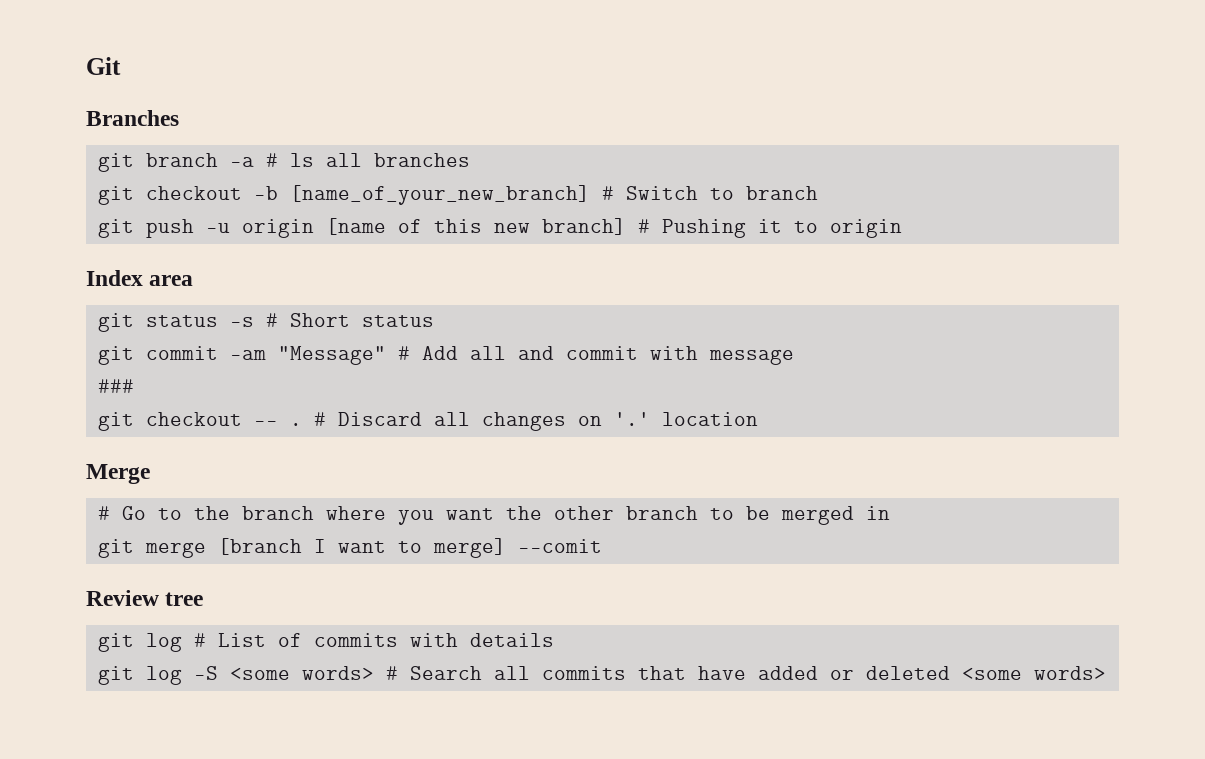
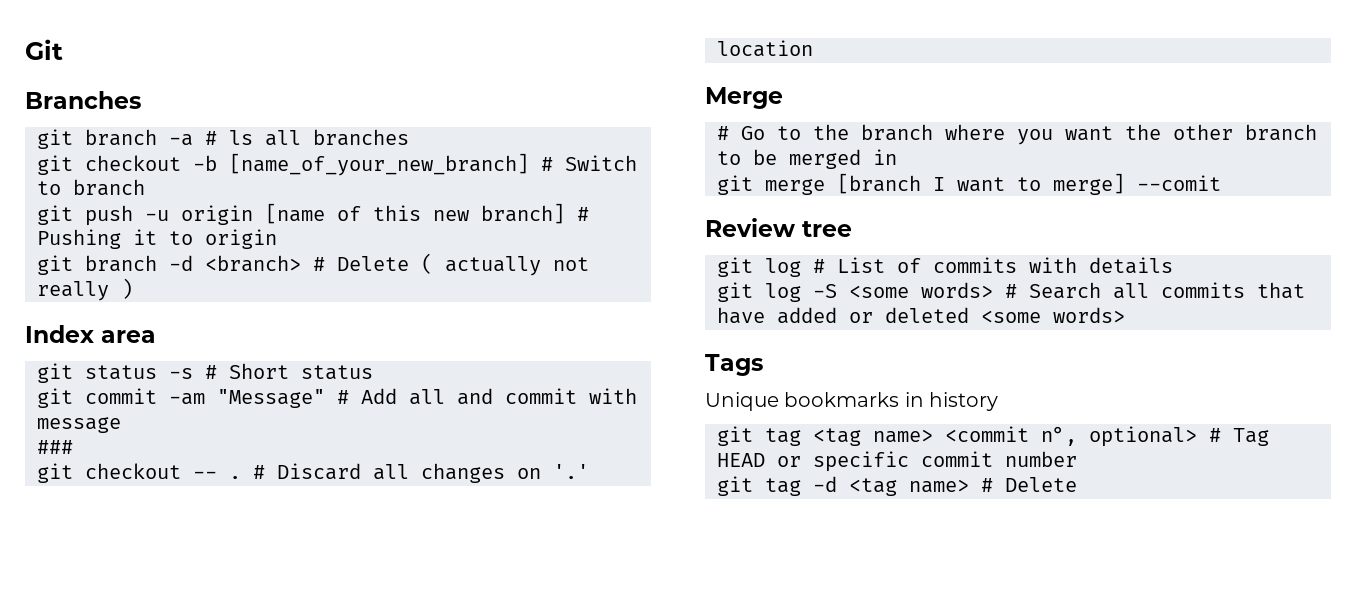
(902, 228) none -> [37,253,589,276] [37,278,133,301] // git branch -d <branch> # Delete ( actually not really )
(1106, 673) none -> [705,354,763,376] [705,392,999,411] [717,426,1269,447] [717,451,1077,472] [717,476,1077,496] // Tags // Unique bookmarks in history // git tag <tag name> <commit n°, optional> # Tag HEAD or specific commit number // git tag -d <tag name> # Delete

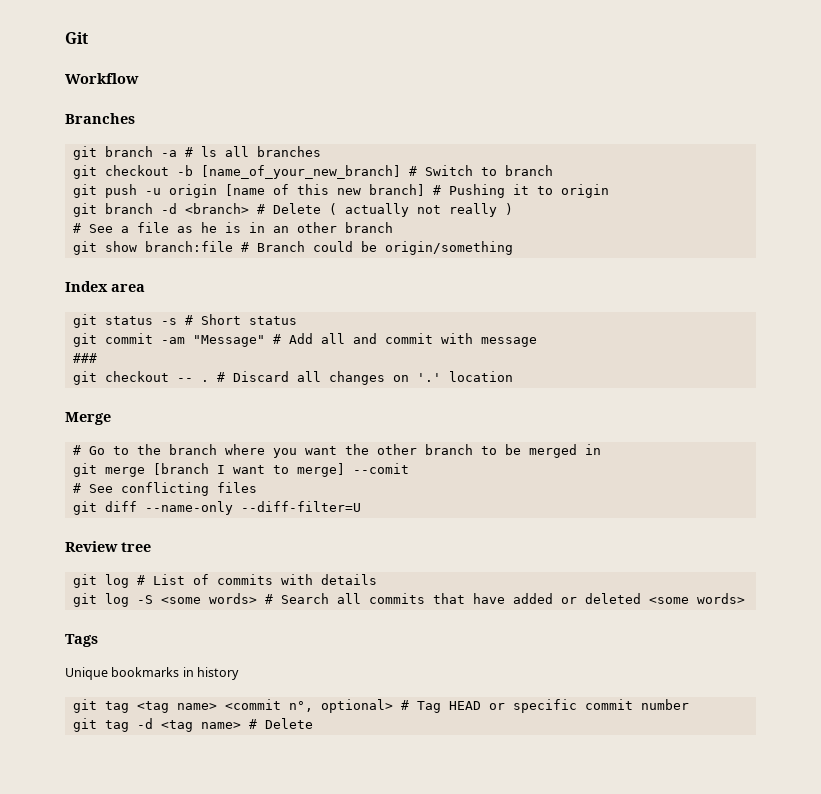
(63, 49) none -> [65,73,139,84] // Workflow
(133, 288) none -> [72,222,393,233] [72,241,513,255] // # See a file as he is in an other branch // git show branch:file # Branch could be origin/something
(1221, 183) none -> [72,482,257,496] [72,501,361,515] // # See conflicting files // git diff --name-only --diff-filter=U

